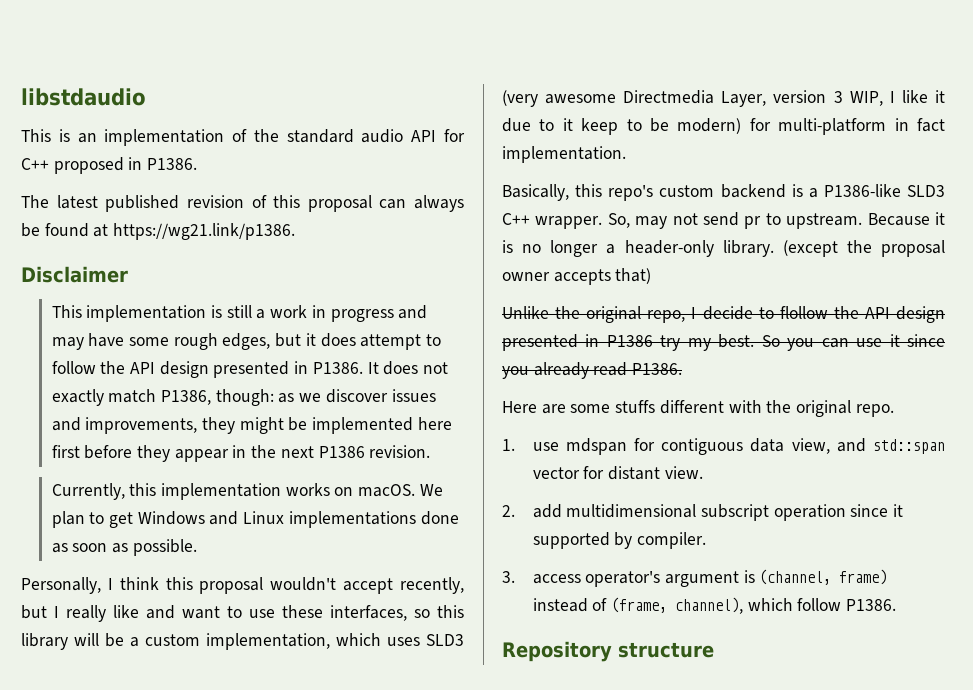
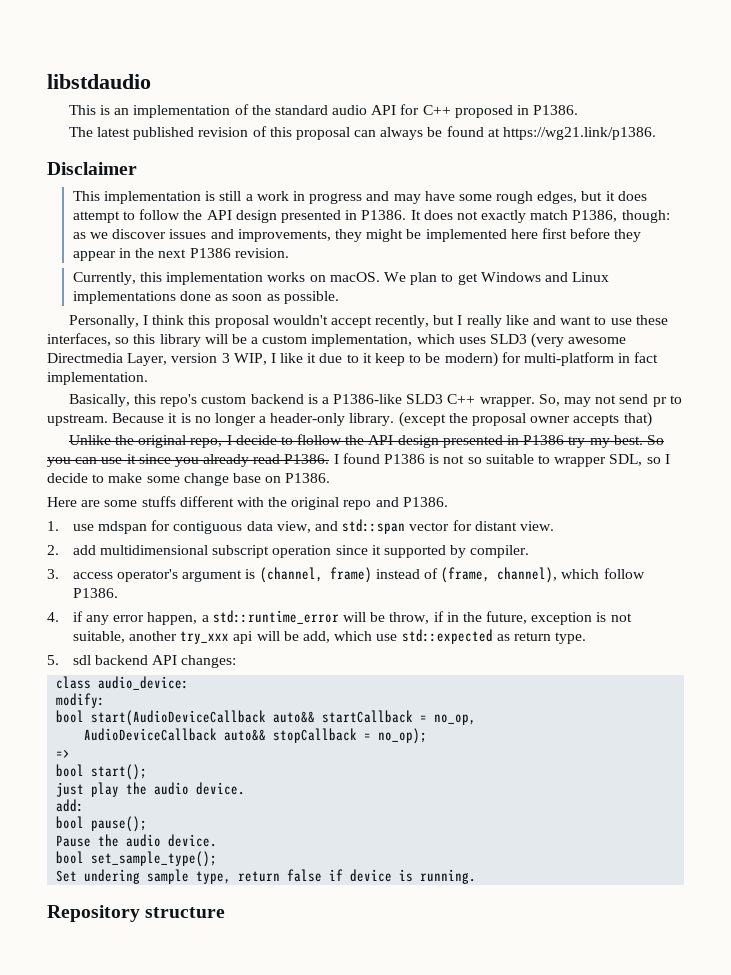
(683, 369) none -> [333,453,670,467] [47,473,331,486] I found P1386 is not so suitable to wrapper SDL, so I decide to make some change base on P1386.
[855,404,894,417] repo. -> [343,497,448,510] repo and P1386.
(897, 605) none -> [47,610,632,625] [72,629,587,644] [47,655,237,668] [56,676,190,690] [56,693,106,708] [56,710,477,726] [84,728,428,744] [56,749,71,758] [56,764,148,780] [56,782,246,797] [56,799,85,812] [56,816,148,832] [56,834,218,847] [56,851,218,867] [56,869,477,884] // 4. if any error happen, a std::runtime_error will be throw, if in the future, exception is not suitable, another try_xxx api will be add, which use std::expected as return type. // 5. sdl backend API changes: // class audio_device: // modify: // bool start(AudioDeviceCallback auto&& startCallback = no_op, // AudioDeviceCallback auto&& stopCallback = no_op); // => // bool start(); // just play the audio device. // add: // bool pause(); // Pause the audio device. // bool set_sample_type(); // Set undering sample type, return false if device is running.

